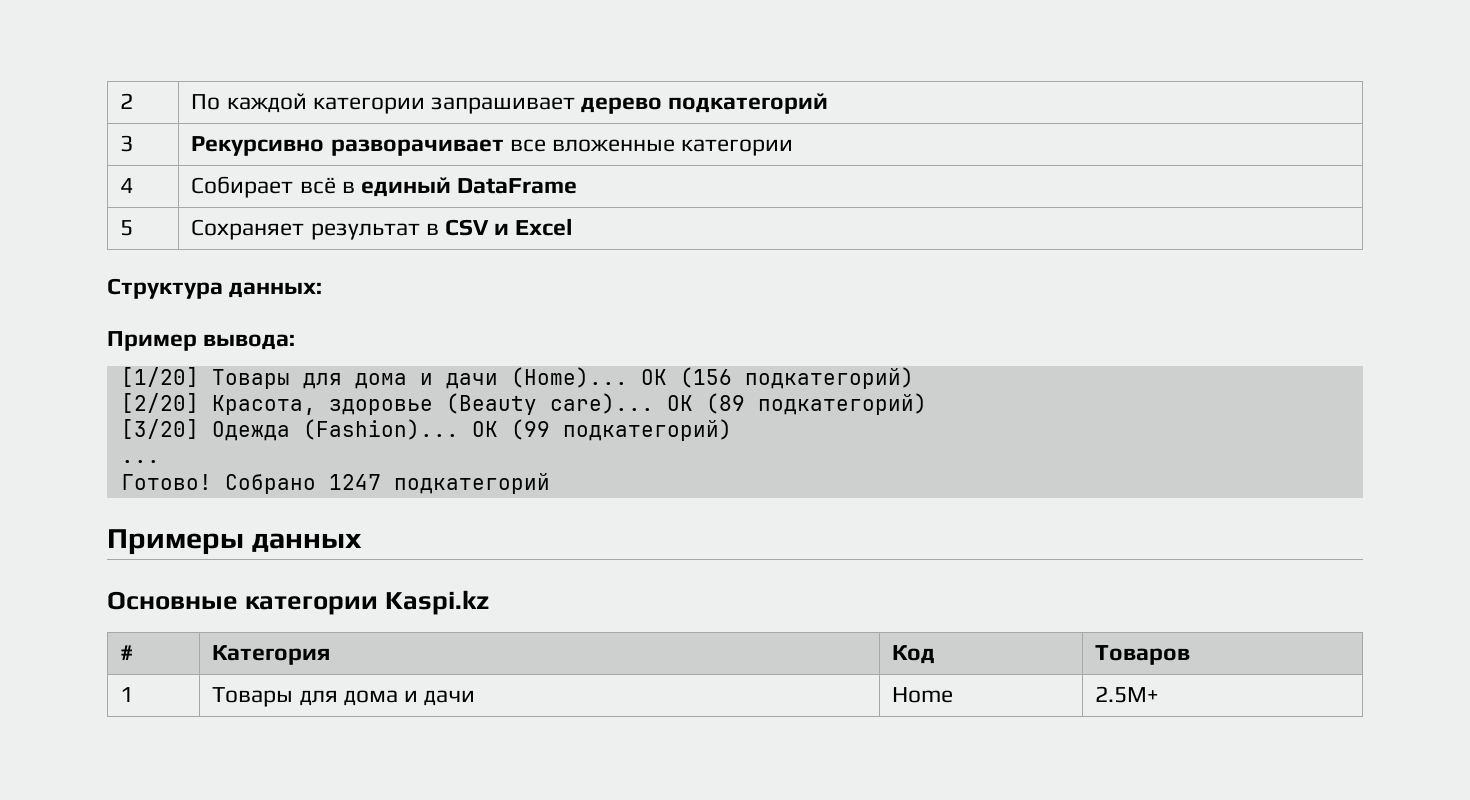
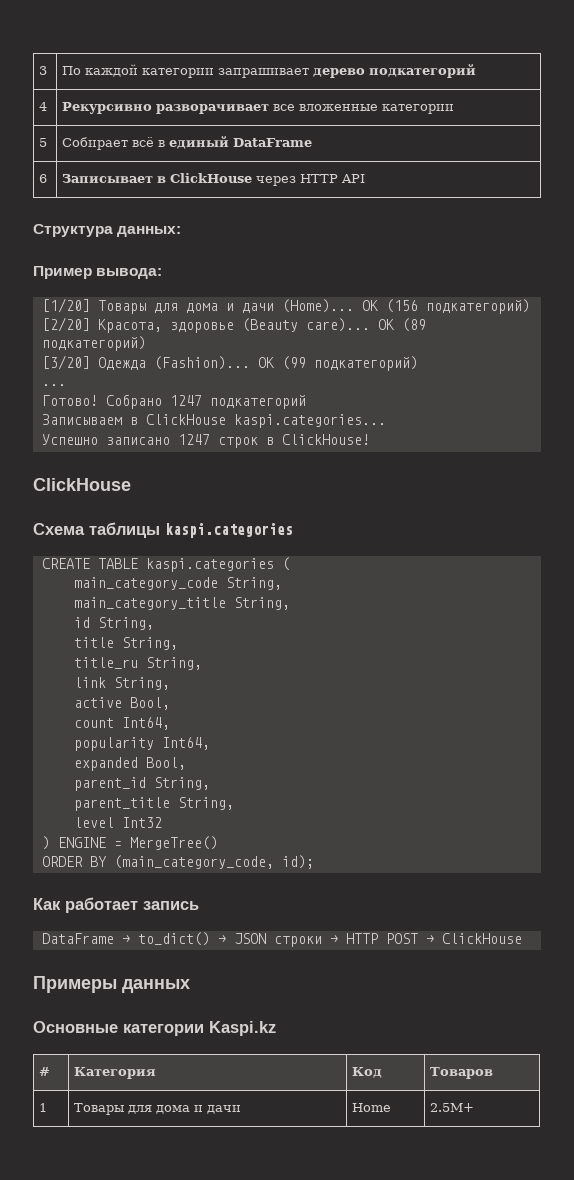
[120,93,134,109] 2 -> [38,66,47,75] 3
[120,135,134,152] 3 -> [38,102,47,111] 4
[120,178,134,193] 4 -> [38,138,47,147] 5
[120,220,134,236] [191,218,573,240] 5 | Сохраняет результат в CSV и Excel -> [38,174,47,183] [61,173,365,186] 6 | Записывает в ClickHouse через HTTP API
(550, 483) none -> [41,414,386,428] [41,434,370,448] [33,478,131,491] [33,522,293,538] [41,557,290,572] [73,577,282,590] [73,597,290,610] [73,617,154,630] [73,637,178,650] [73,657,202,670] [73,677,170,690] [73,697,170,710] [73,717,170,730] [73,737,210,751] [73,757,186,771] [73,777,210,791] [73,797,234,811] [73,817,162,828] [41,836,218,850] [41,855,314,869] [33,897,199,913] [41,932,522,947] // Записываем в ClickHouse kaspi.categories... // Успешно записано 1247 строк в ClickHouse! // ClickHouse // Схема таблицы kaspi.categories // CREATE TABLE kaspi.categories ( // main_category_code String, // main_category_title String, // id String, // title String, // title_ru String, // link String, // active Bool, // count Int64, // popularity Int64, // expanded Bool, // parent_id String, // parent_title String, // level Int32 // ) ENGINE = MergeTree() // ORDER BY (main_category_code, id); // Как работает запись // DataFrame → to_dict() → JSON строки → HTTP POST → ClickHouse

